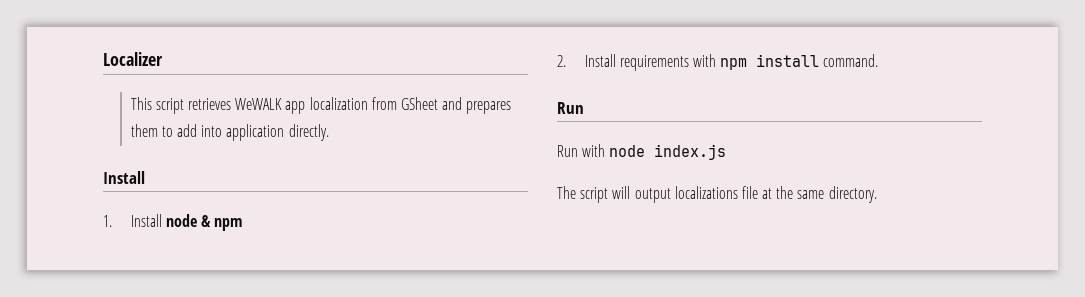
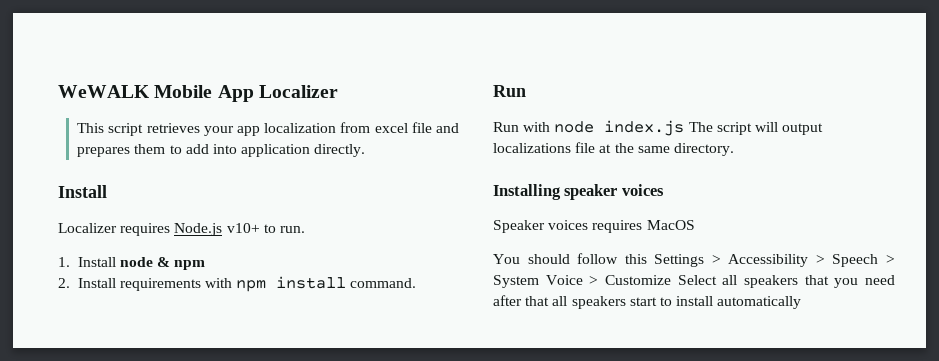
(103, 59) none -> [58,85,254,102] WeWALK Mobile App
[235,98,283,110] WeWALK -> [203,126,234,136] your
[401,97,439,110] GSheet -> [374,122,432,133] excel file
(145, 177) none -> [58,223,305,236] // Localizer requires Node.js v10+ to run.
(727, 152) // -> (685, 128) none
(877, 194) none -> [493,184,664,200] [493,220,695,233] [493,253,895,267] [493,275,895,288] [493,295,802,309] // Installing speaker voices // Speaker voices requires MacOS // You should follow this Settings > Accessibility > Speech > System Voice > Customize Select all speakers that you need after that all speakers start to install automatically

